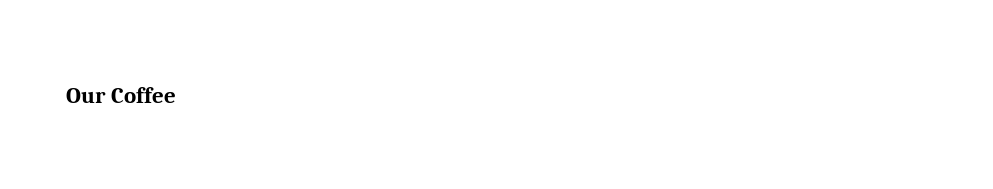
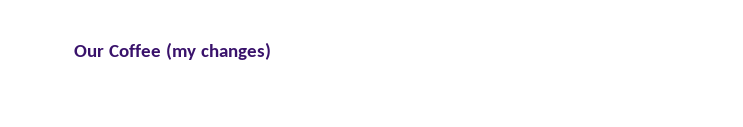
(177, 95) none -> [166,42,272,60] (my changes)

